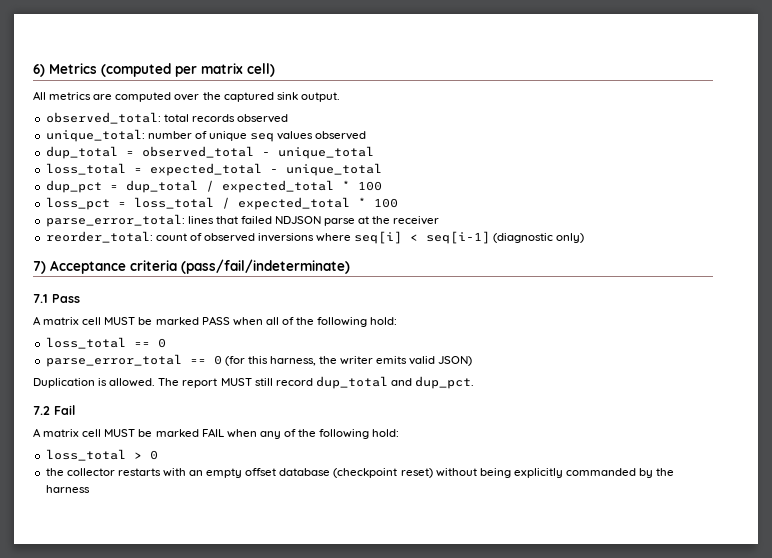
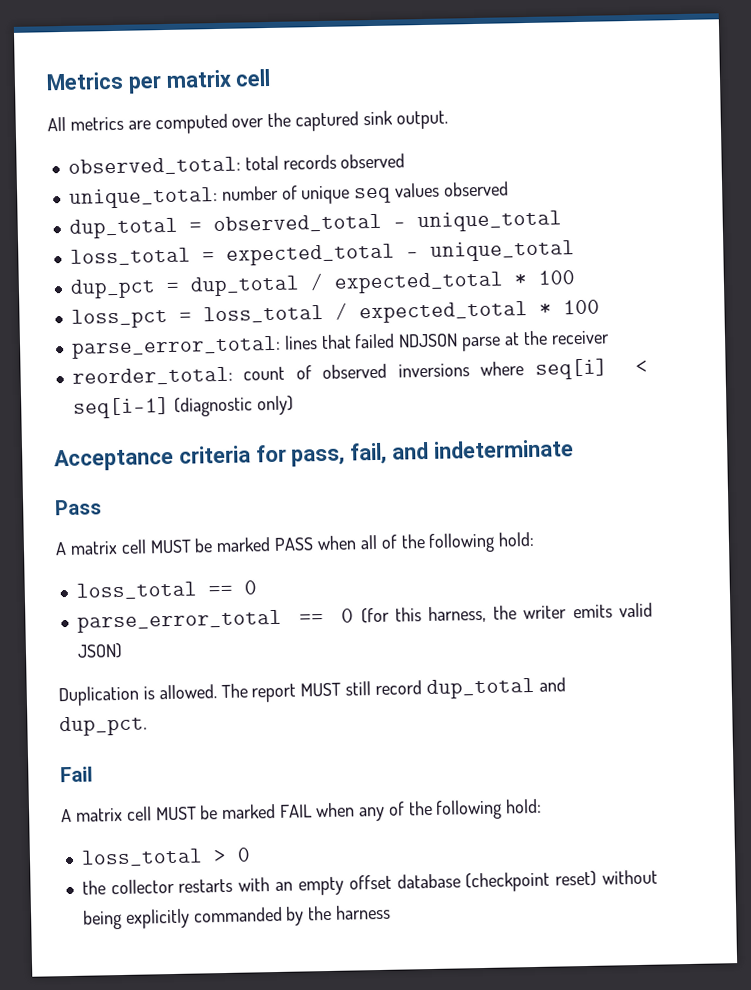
[33,63,171,77] 6) Metrics (computed -> [46,71,124,91] Metrics
[247,63,275,77] cell) -> [235,68,272,87] cell
[33,261,46,274] 7) -> (294, 405) none
[181,259,350,274] [33,294,48,303] (pass/fail/indeterminate) // 7.1 -> [255,439,574,467] for pass, fail, and indeterminate //
[33,406,50,415] 7.2 -> (147, 726) none

